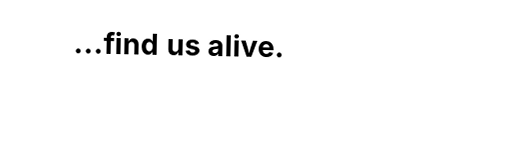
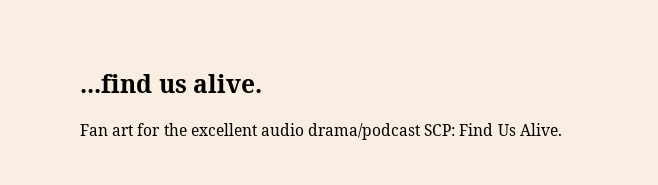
(286, 45) none -> [80,123,562,140] // Fan art for the excellent audio drama/podcast SCP: Find Us Alive.

